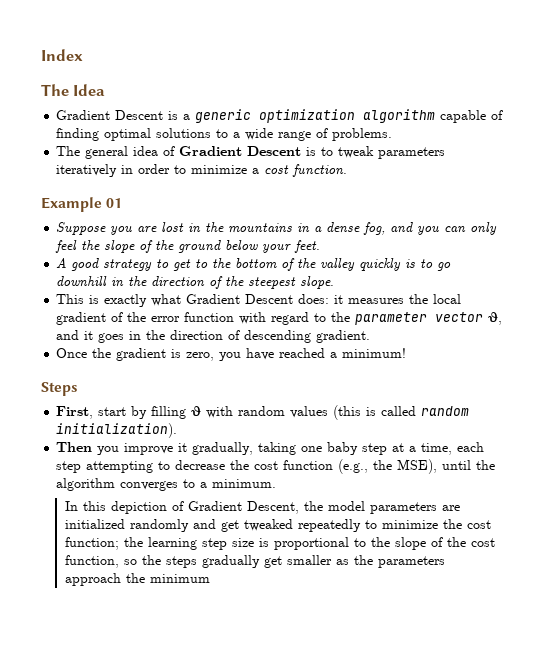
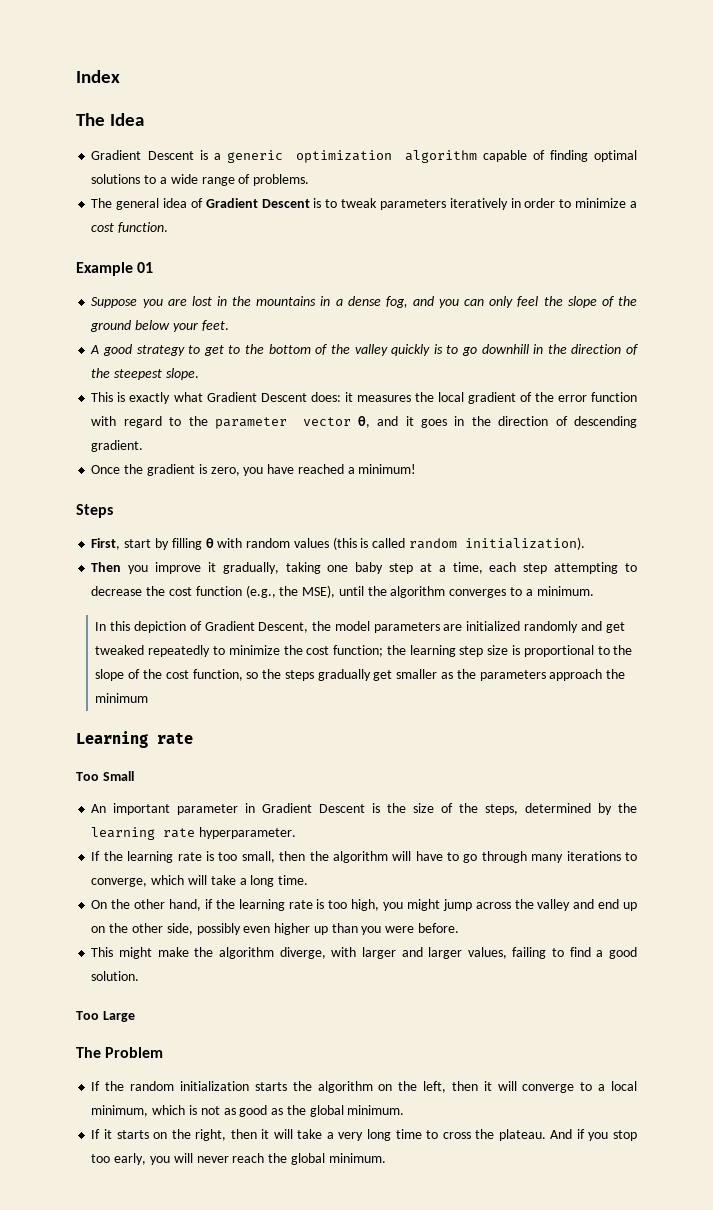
(210, 578) none -> [76,731,193,748] [76,771,134,781] [91,803,637,815] [91,827,297,840] [91,851,637,863] [91,875,309,887] [91,899,638,911] [91,923,459,935] [91,947,637,959] [91,971,140,981] [76,1011,135,1022] [76,1047,164,1058] [91,1081,638,1093] [91,1105,405,1117] [91,1129,637,1141] [91,1153,386,1165] // Learning rate // Too Small // An important parameter in Gradient Descent is the size of the steps, determined by the learning rate hyperparameter. // If the learning rate is too small, then the algorithm will have to go through many iterations to converge, which will take a long time. // On the other hand, if the learning rate is too high, you might jump across the valley and end up on the other side, possibly even higher up than you were before. // This might make the algorithm diverge, with larger and larger values, failing to find a good solution. // Too Large // The Problem // If the random initialization starts the algorithm on the left, then it will converge to a local minimum, which is not as good as the global minimum. // If it starts on the right, then it will take a very long time to cross the plateau. And if you stop too early, you will never reach the global minimum.

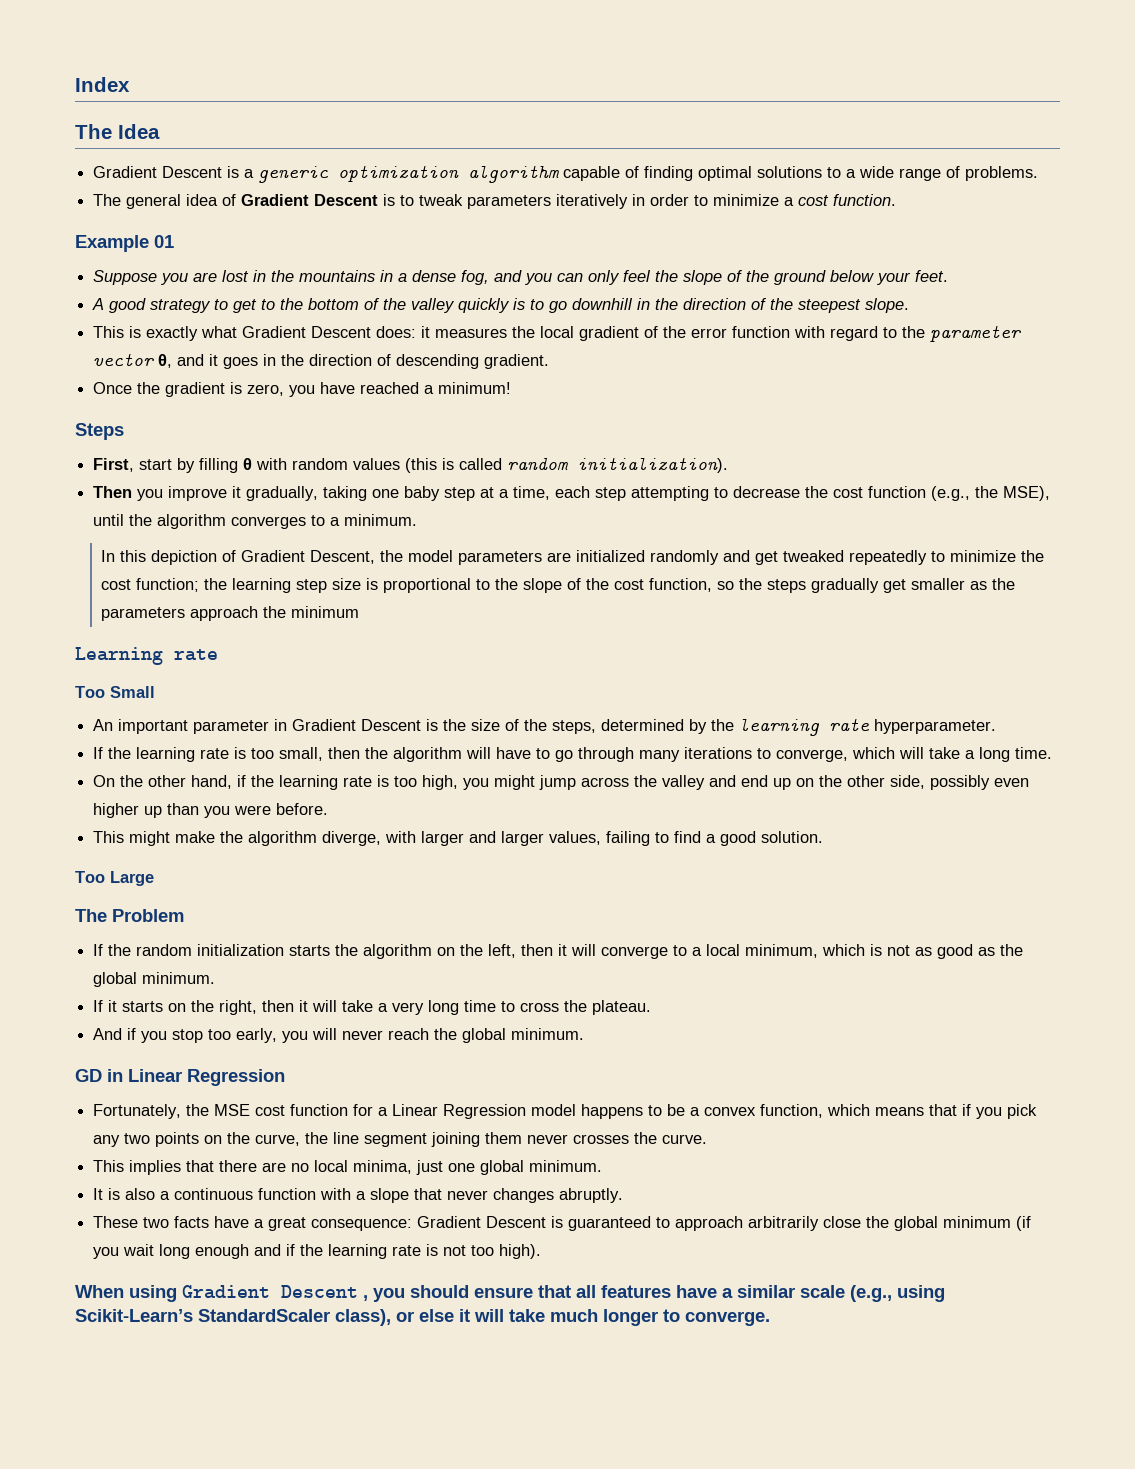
(546, 1135) none -> (652, 1007) //
(386, 1158) none -> [75,1069,285,1086] [93,1104,1038,1119] [93,1132,708,1147] [93,1160,603,1175] [93,1188,624,1203] [93,1216,1032,1231] [93,1244,542,1259] [75,1285,945,1302] [75,1309,770,1326] // GD in Linear Regression // Fortunately, the MSE cost function for a Linear Regression model happens to be a convex function, which means that if you pick any two points on the curve, the line segment joining them never crosses the curve. // This implies that there are no local minima, just one global minimum. // It is also a continuous function with a slope that never changes abruptly. // These two facts have a great consequence: Gradient Descent is guaranteed to approach arbitrarily close the global minimum (if you wait long enough and if the learning rate is not too high). // When using Gradient Descent , you should ensure that all features have a similar scale (e.g., using Scikit-Learn’s StandardScaler class), or else it will take much longer to converge.

